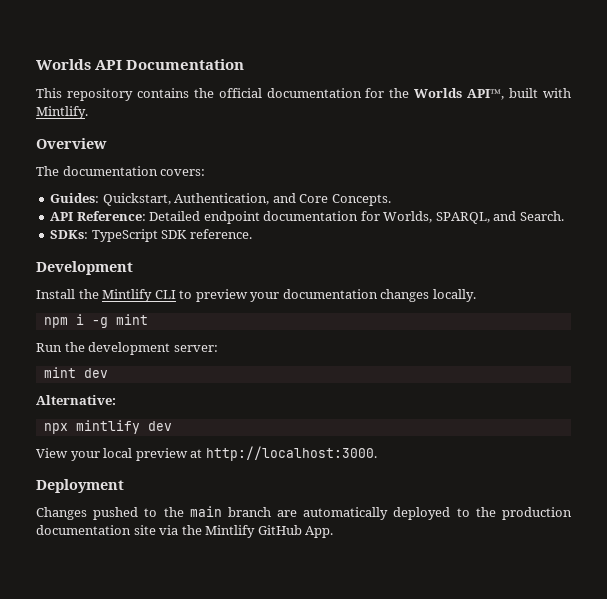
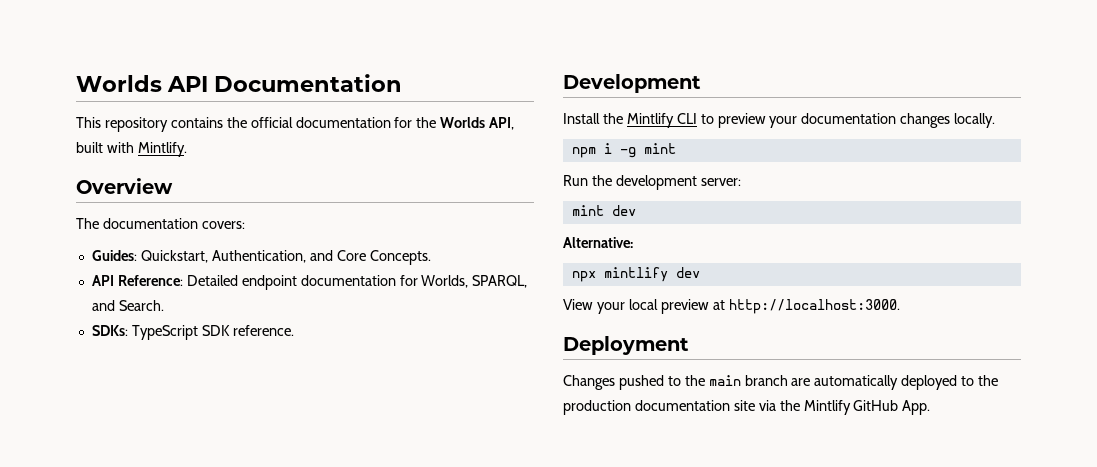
[467,89,505,100] API™, -> [489,117,515,130] API,

